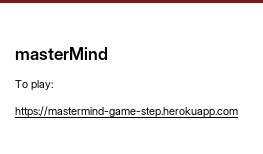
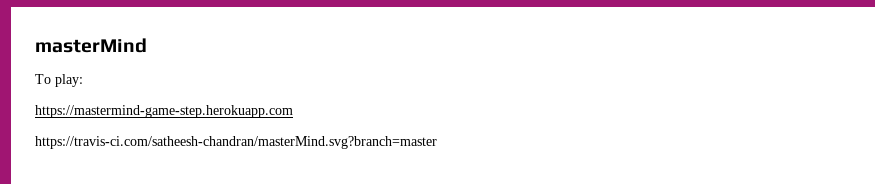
(238, 112) none -> [35,136,437,149] // https://travis-ci.com/satheesh-chandran/masterMind.svg?branch=master

